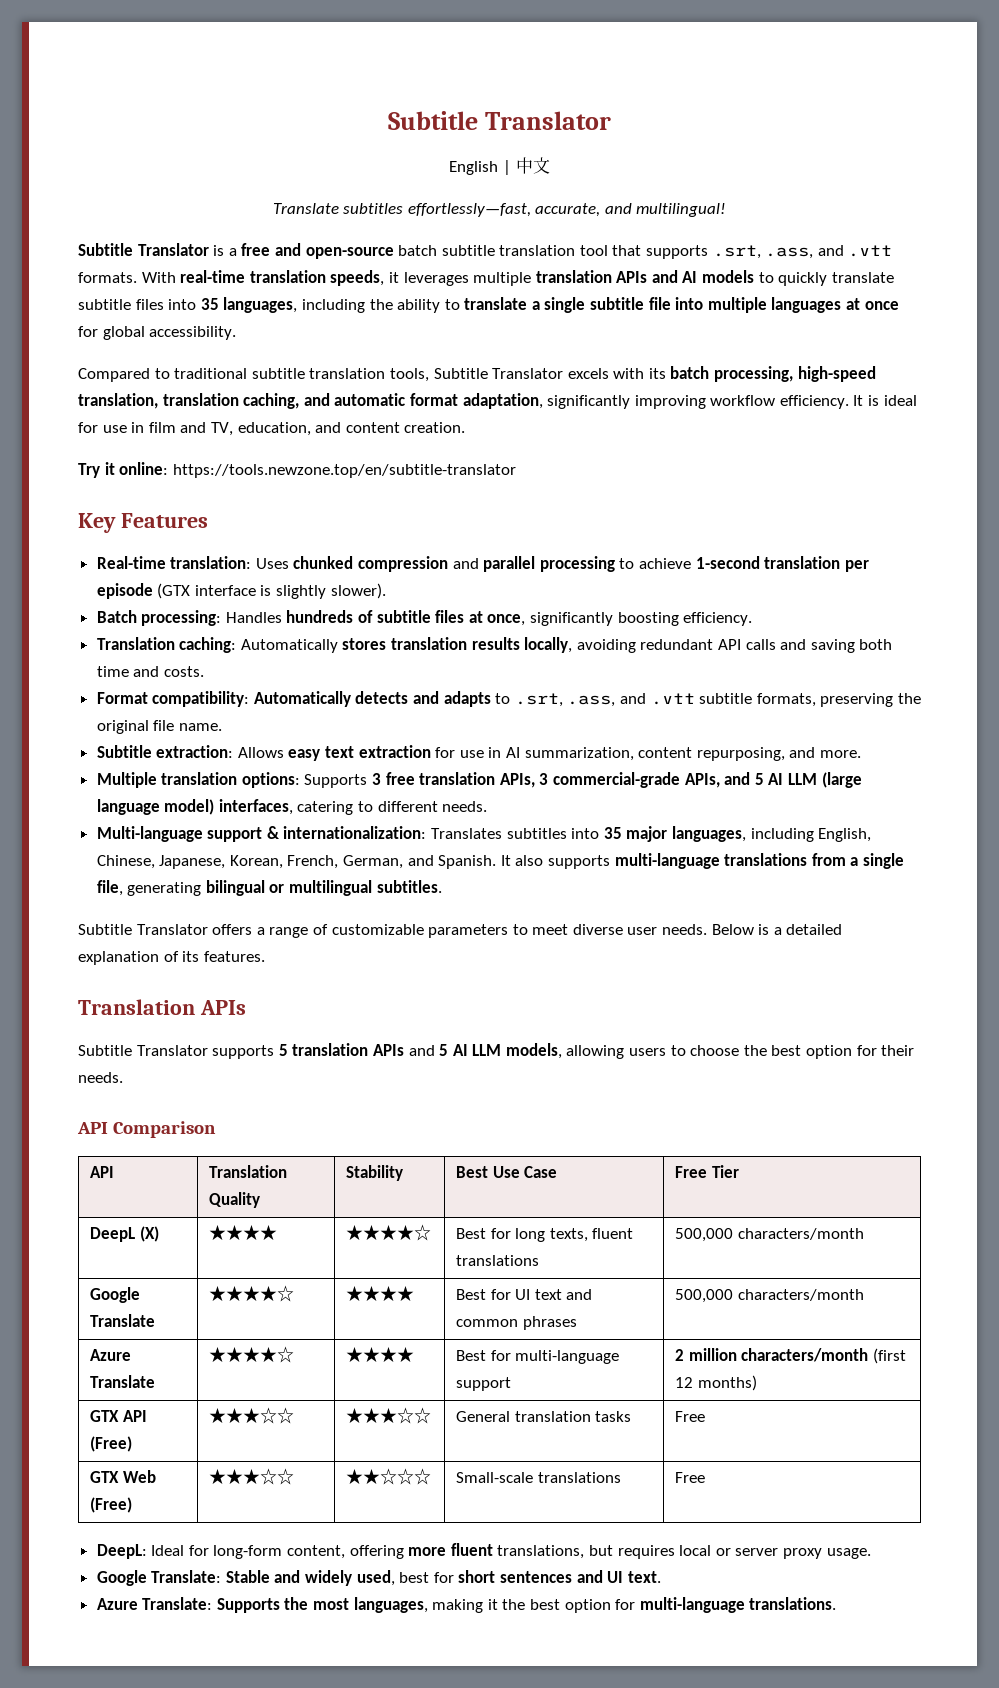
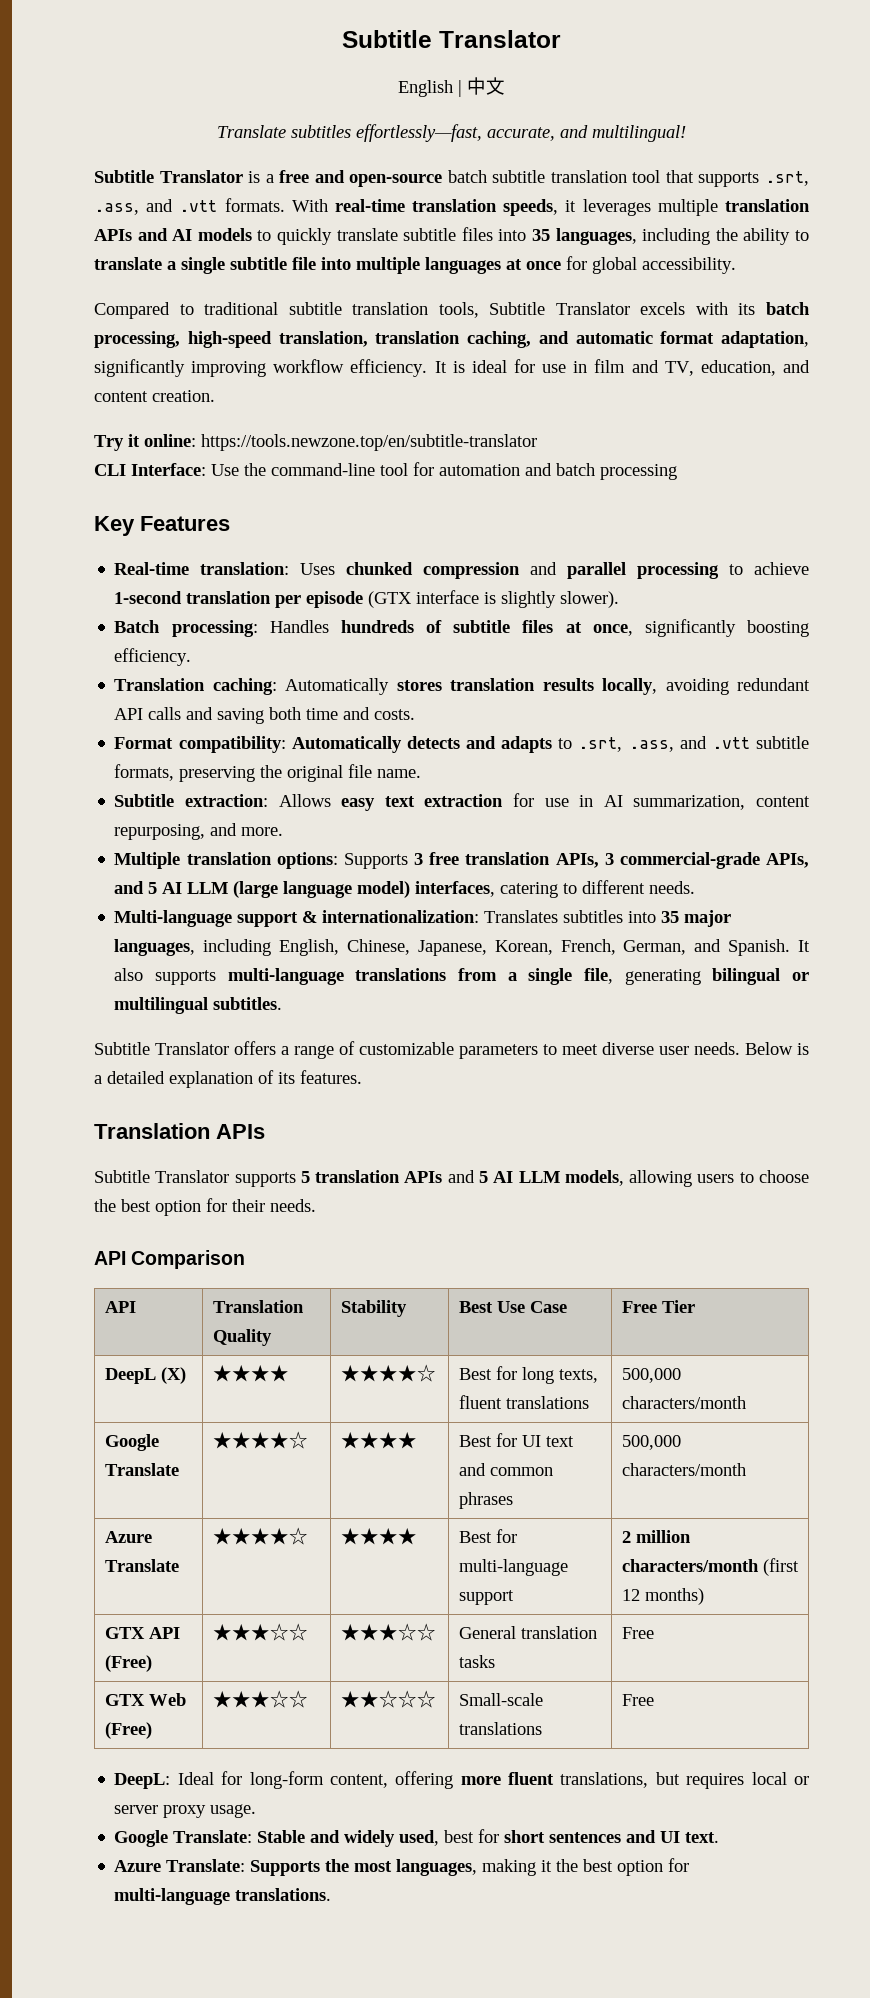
(516, 471) none -> [94,462,677,480] // CLI Interface: Use the command-line tool for automation and batch processing

